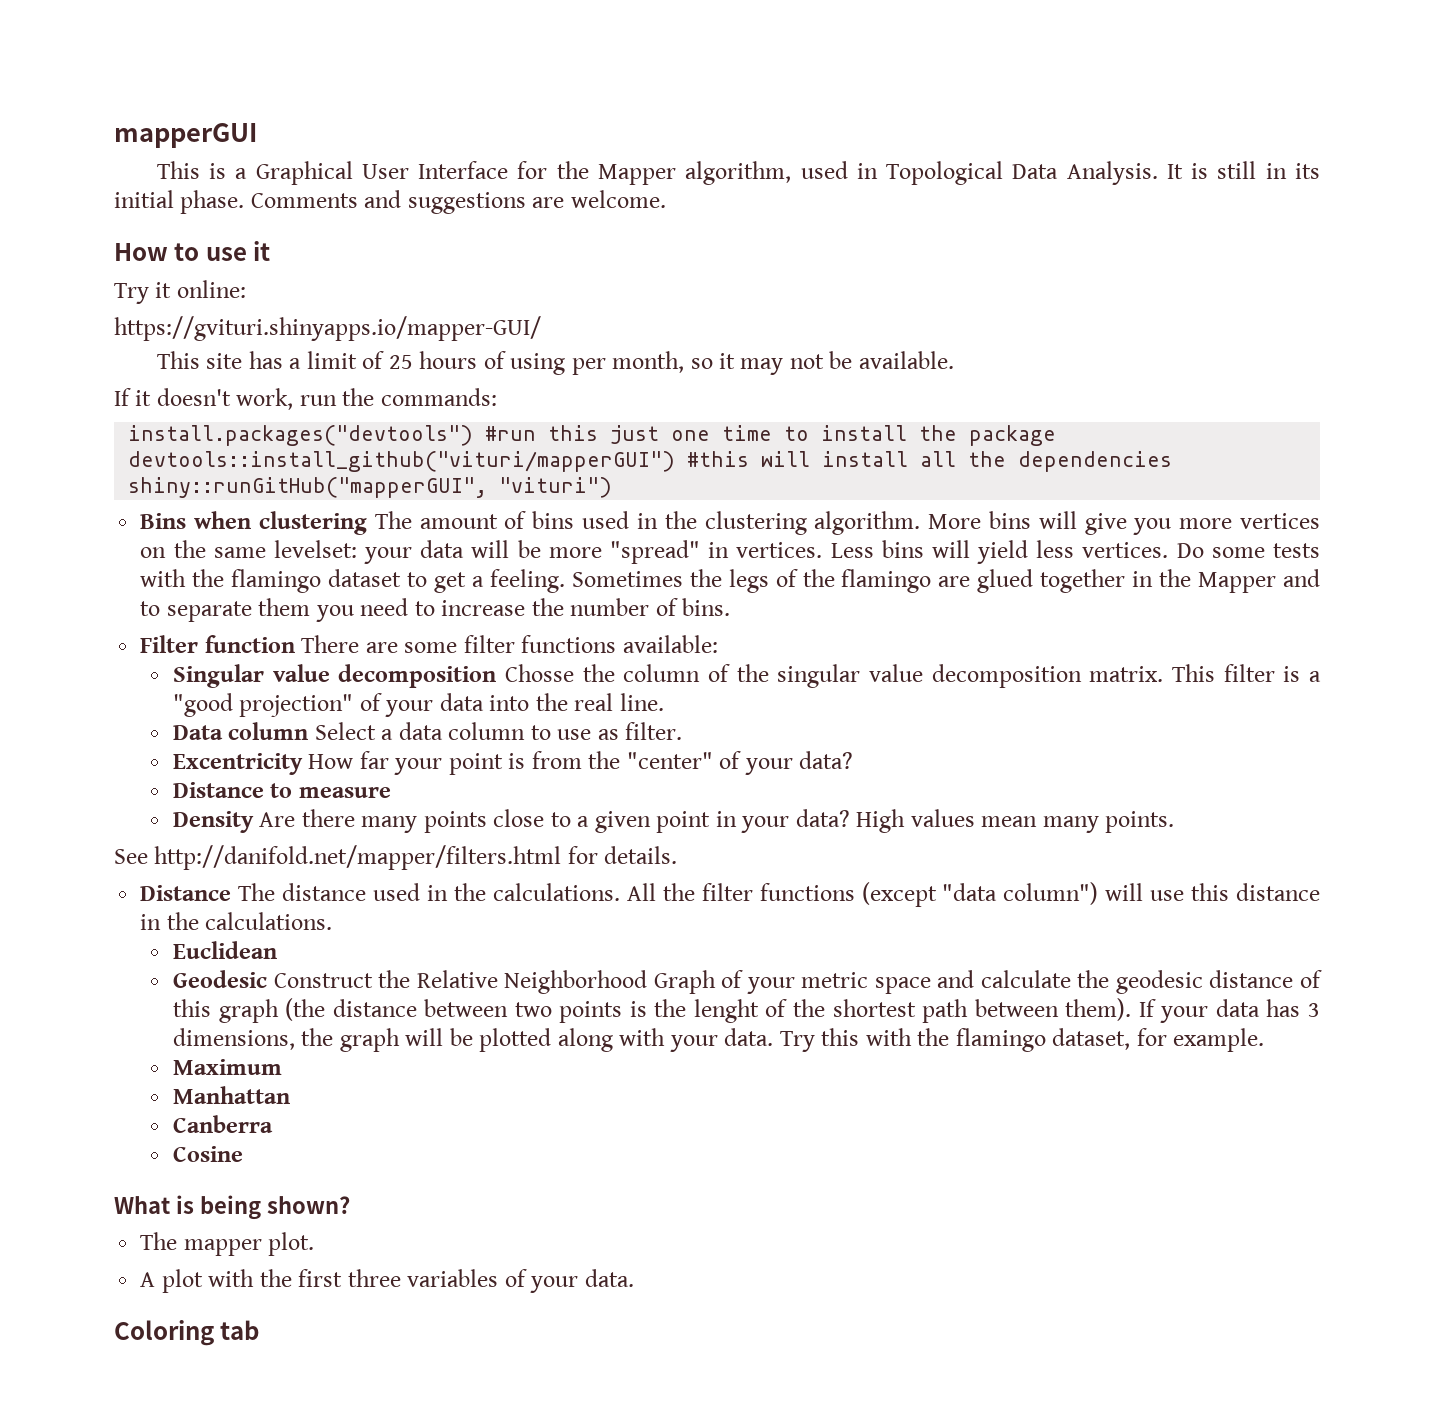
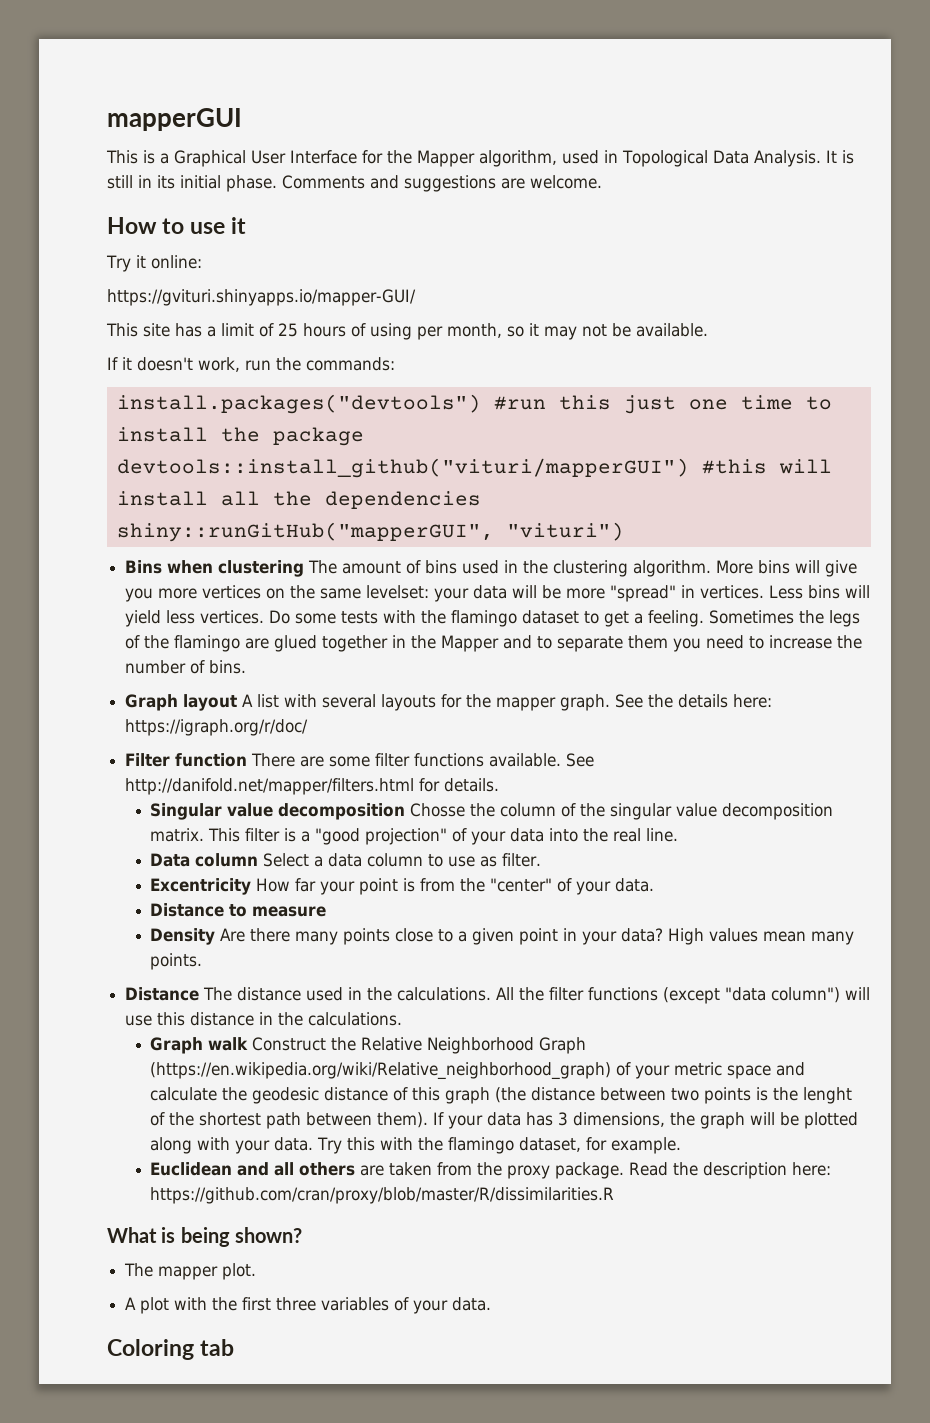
(731, 607) none -> [125,694,773,711] [125,719,309,736] // Graph layout A list with several layouts for the mapper graph. See the details here: https://igraph.org/r/doc/
[622,635,718,653] available: -> [489,753,595,767] [125,778,500,795] available. See http://danifold.net/mapper/filters.html for details.
[799,751,854,769] data? -> [615,878,655,892] data.
[114,845,678,870] // See http://danifold.net/mapper/filters.html for details. -> (203, 961) none
[172,941,277,959] [172,970,267,988] Euclidean // Geodesic -> [150,1037,249,1054] Graph walk
(716, 982) none -> [150,1062,612,1080] (https://en.wikipedia.org/wiki/Relative_neighborhood_graph)
[172,1059,282,1075] [172,1086,290,1104] [172,1115,273,1133] [172,1146,243,1162] Maximum // Manhattan // Canberra // Cosine -> [150,1162,832,1179] [150,1187,615,1204] Euclidean and all others are taken from the proxy package. Read the description here: https://github.com/cran/proxy/blob/master/R/dissimilarities.R

